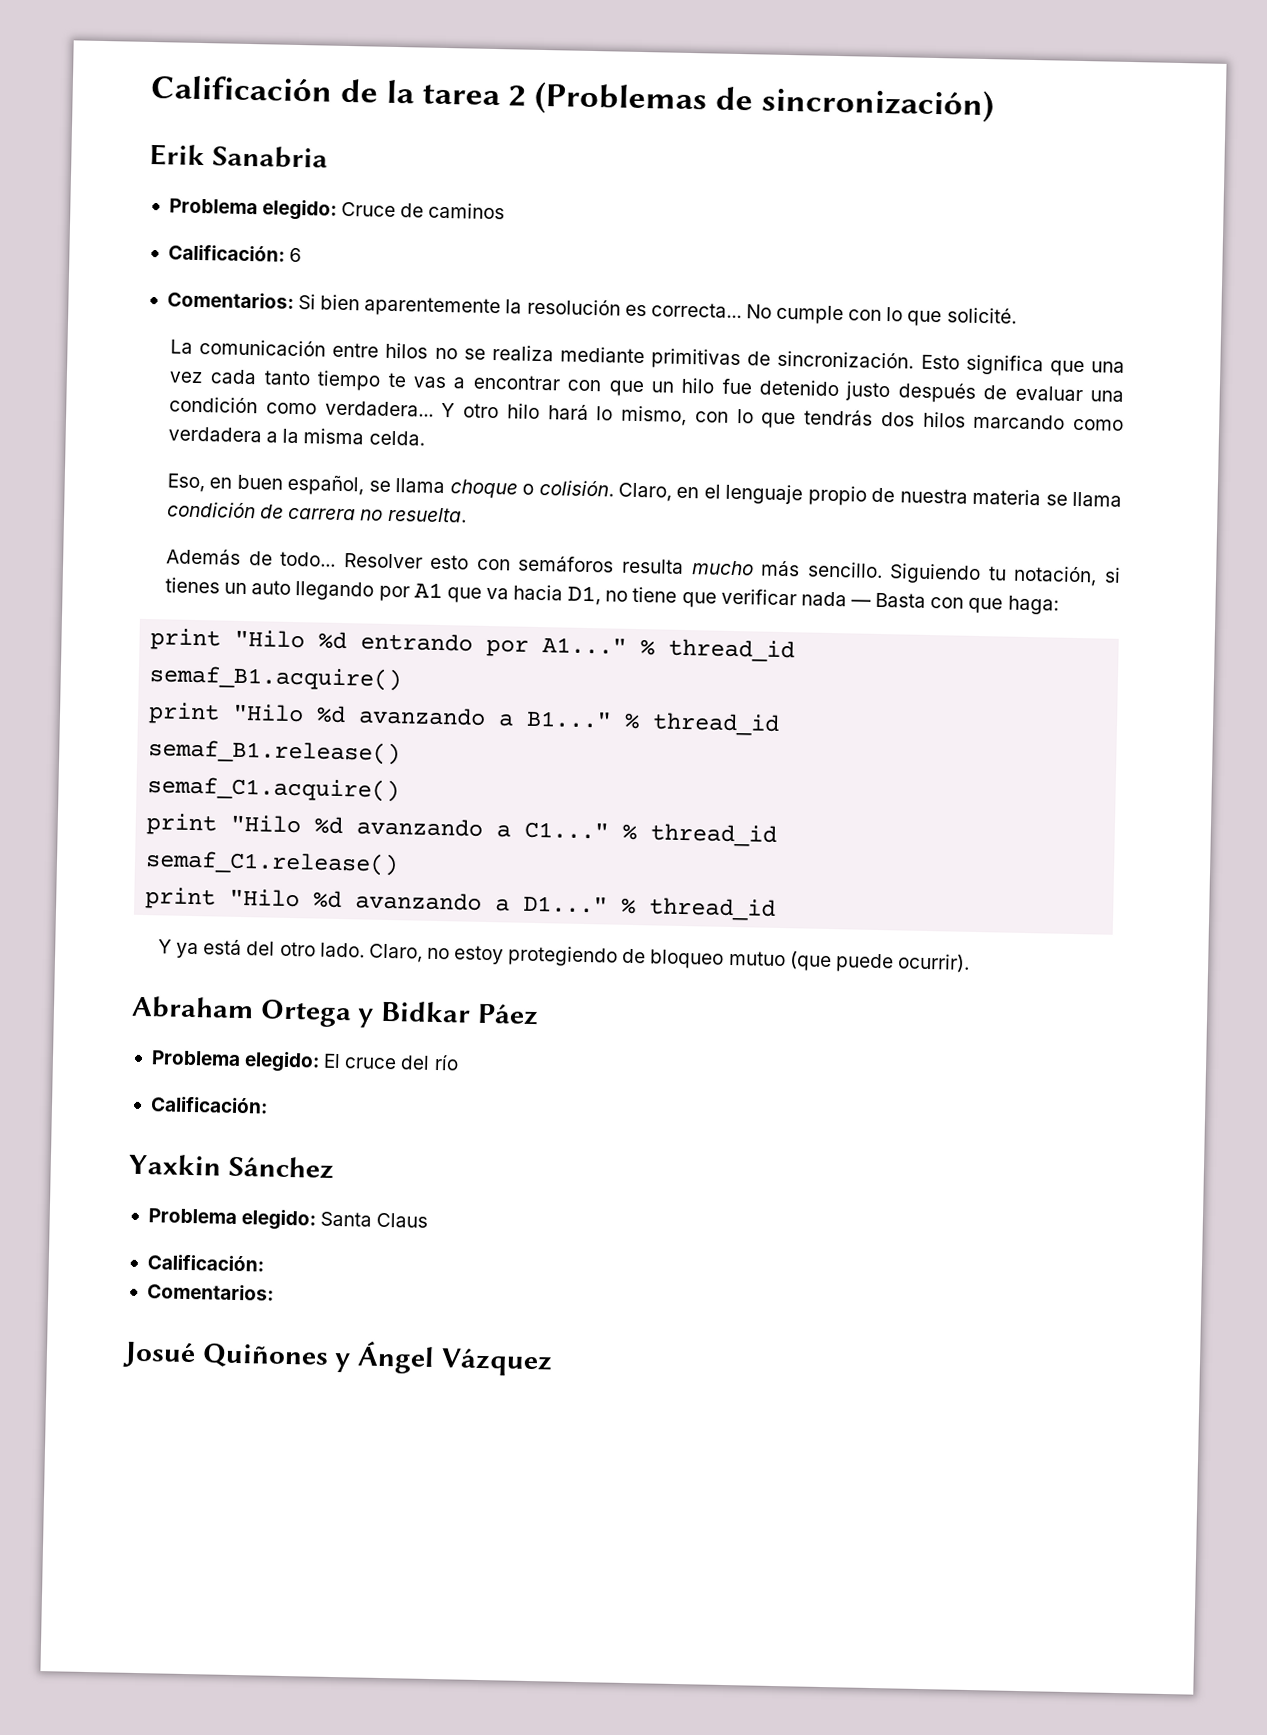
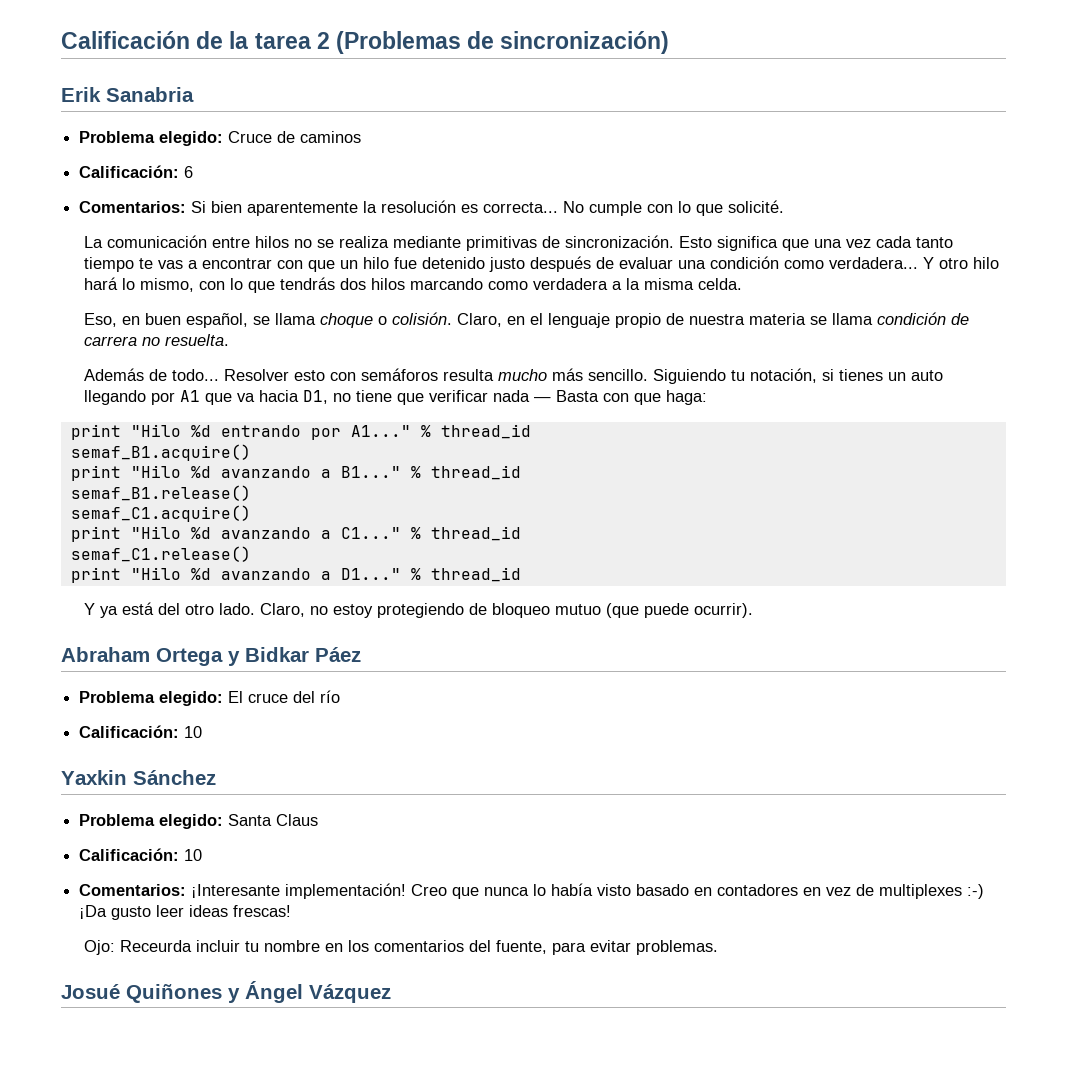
(268, 1105) none -> [184,726,203,738] 10
[146,1283,274,1301] // Comentarios: -> [184,849,203,861] [79,883,985,899] [79,905,292,920] [83,940,718,955] 10 // Comentarios: ¡Interesante implementación! Creo que nunca lo había visto basado en contadores en vez de multiplexes :-) ¡Da gusto leer ideas frescas! // Ojo: Receurda incluir tu nombre en los comentarios del fuente, para evitar problemas.

